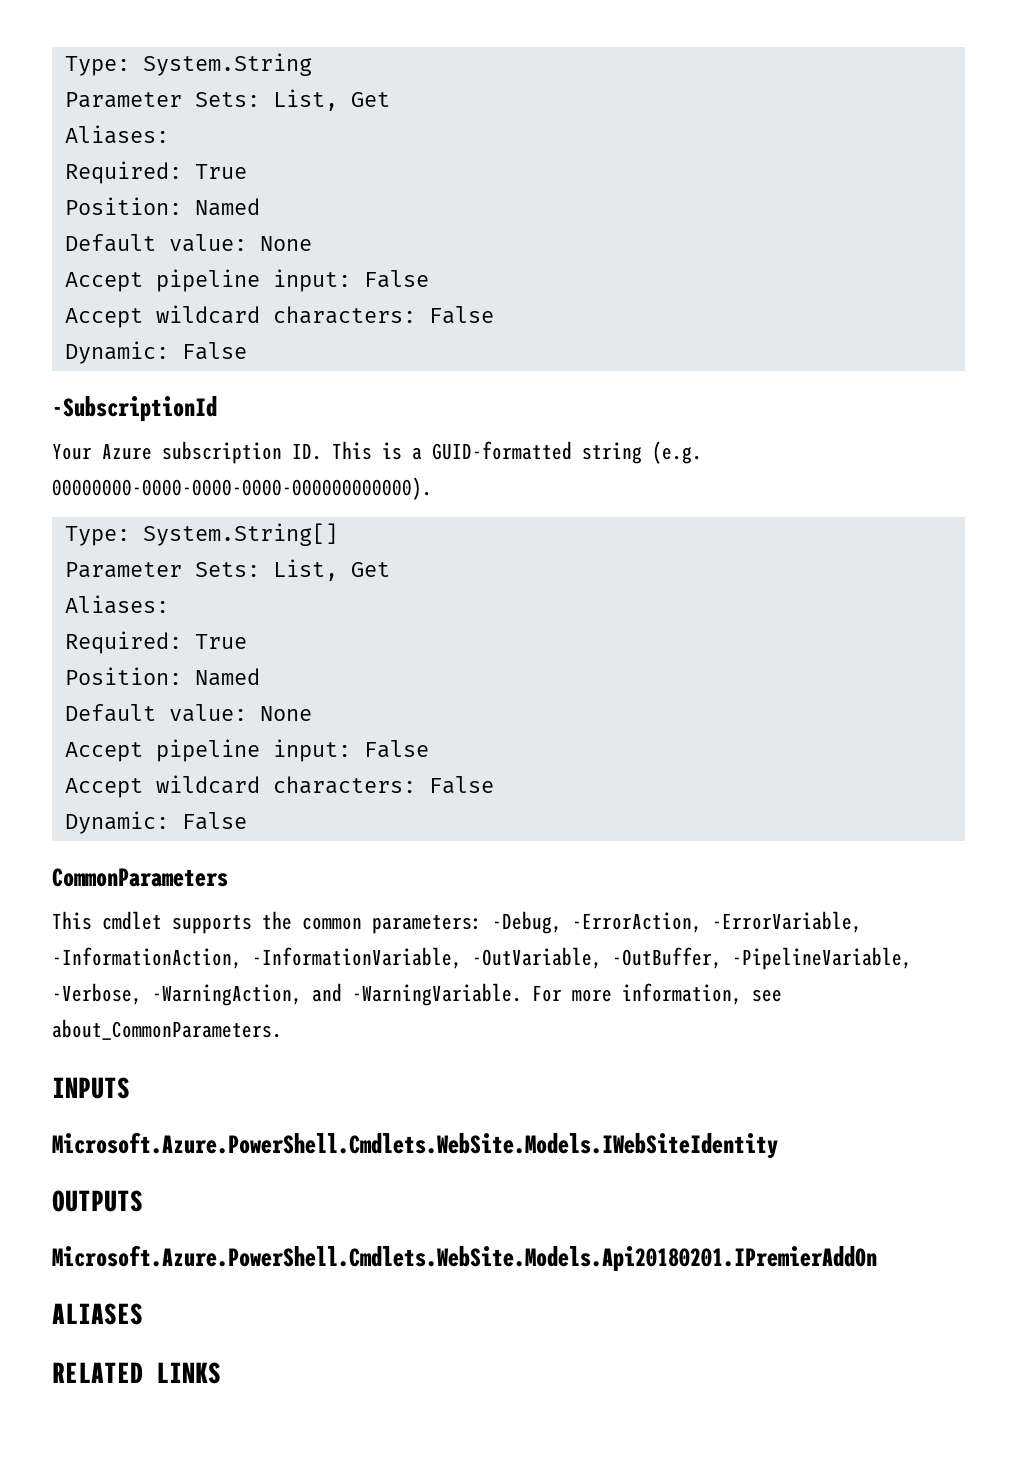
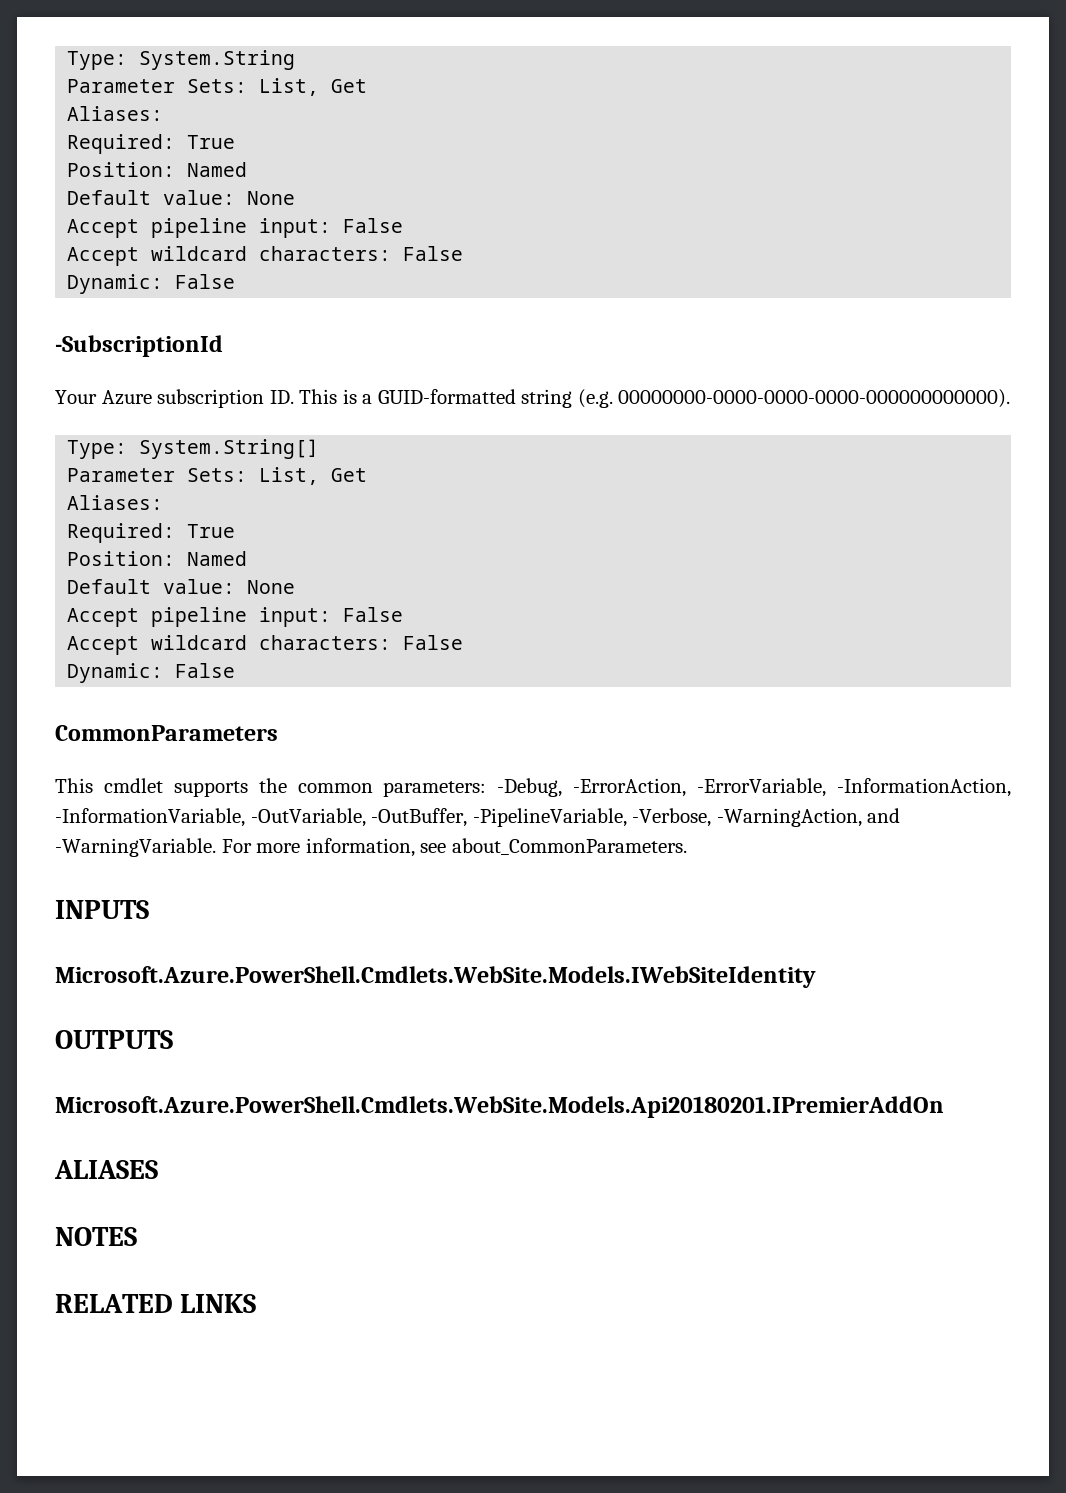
(143, 1314) none -> [55,1227,137,1246] // NOTES

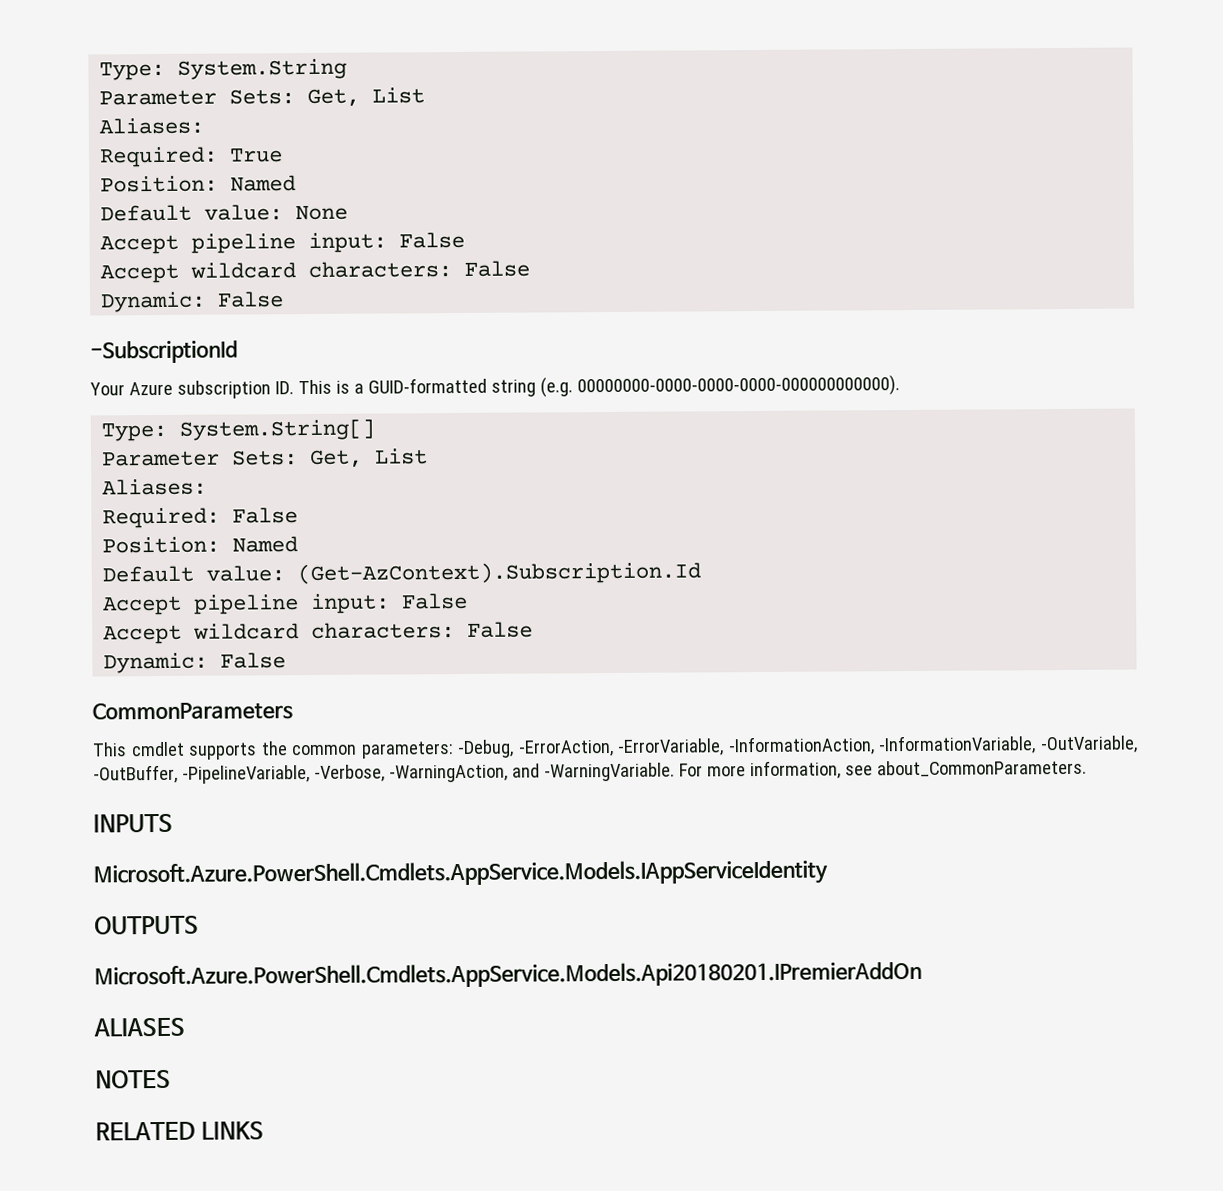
[259,78,368,96] List, Get -> [307,87,426,108] Get, List
[259,467,368,485] [67,495,164,510] [67,523,236,543] [67,551,248,566] [67,579,296,594] List, Get // Aliases: // Required: True // Position: Named // Default value: None -> [310,448,429,468] [102,478,208,496] [102,507,299,529] [102,536,299,554] [102,561,702,586] Get, List // Aliases: // Required: False // Position: Named // Default value: (Get-AzContext).Subscription.Id
[55,966,816,988] Microsoft.Azure.PowerShell.Cmdlets.WebSite.Models.IWebSiteIdentity -> [93,859,828,889] Microsoft.Azure.PowerShell.Cmdlets.AppService.Models.IAppServiceIdentity
[55,1096,944,1118] Microsoft.Azure.PowerShell.Cmdlets.WebSite.Models.Api20180201.IPremierAddOn -> [94,960,922,990] Microsoft.Azure.PowerShell.Cmdlets.AppService.Models.Api20180201.IPremierAddOn

